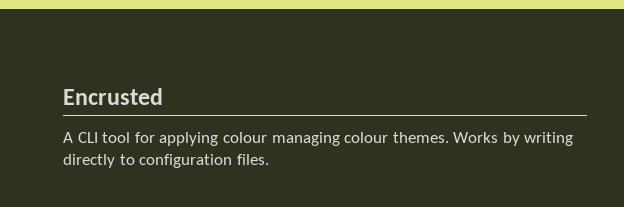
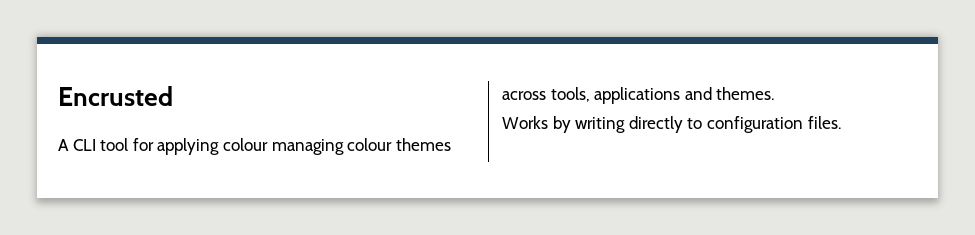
(389, 137) none -> [395,138,451,151] [502,87,712,104] themes across tools, applications and
(449, 137) none -> (775, 93) //

